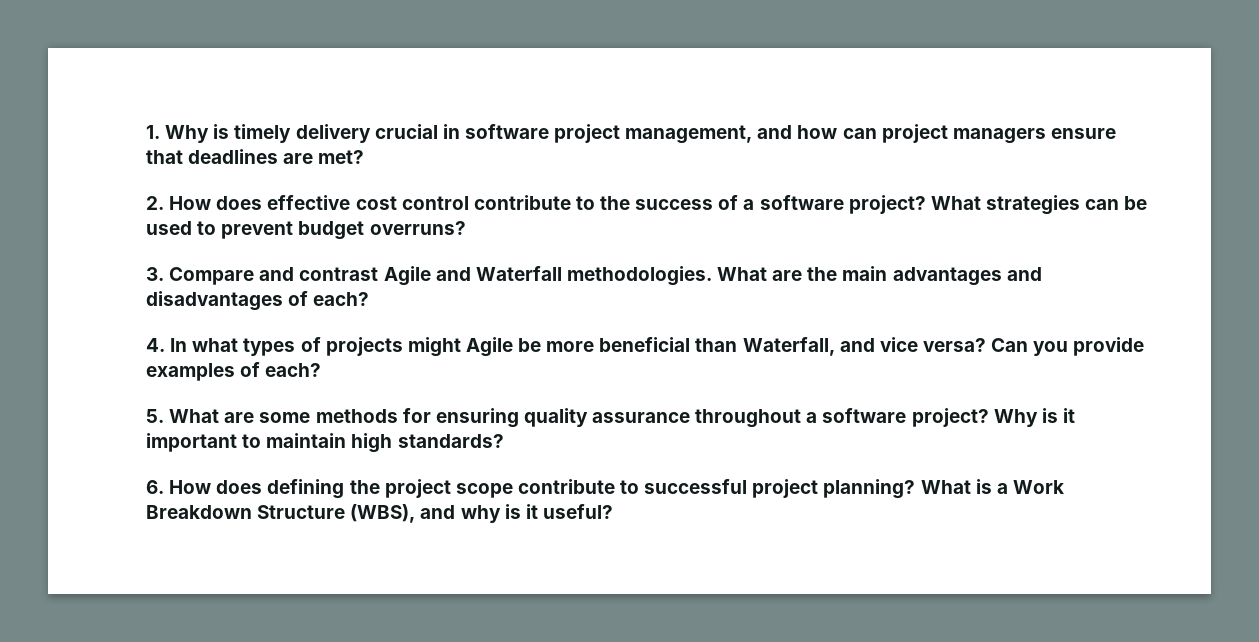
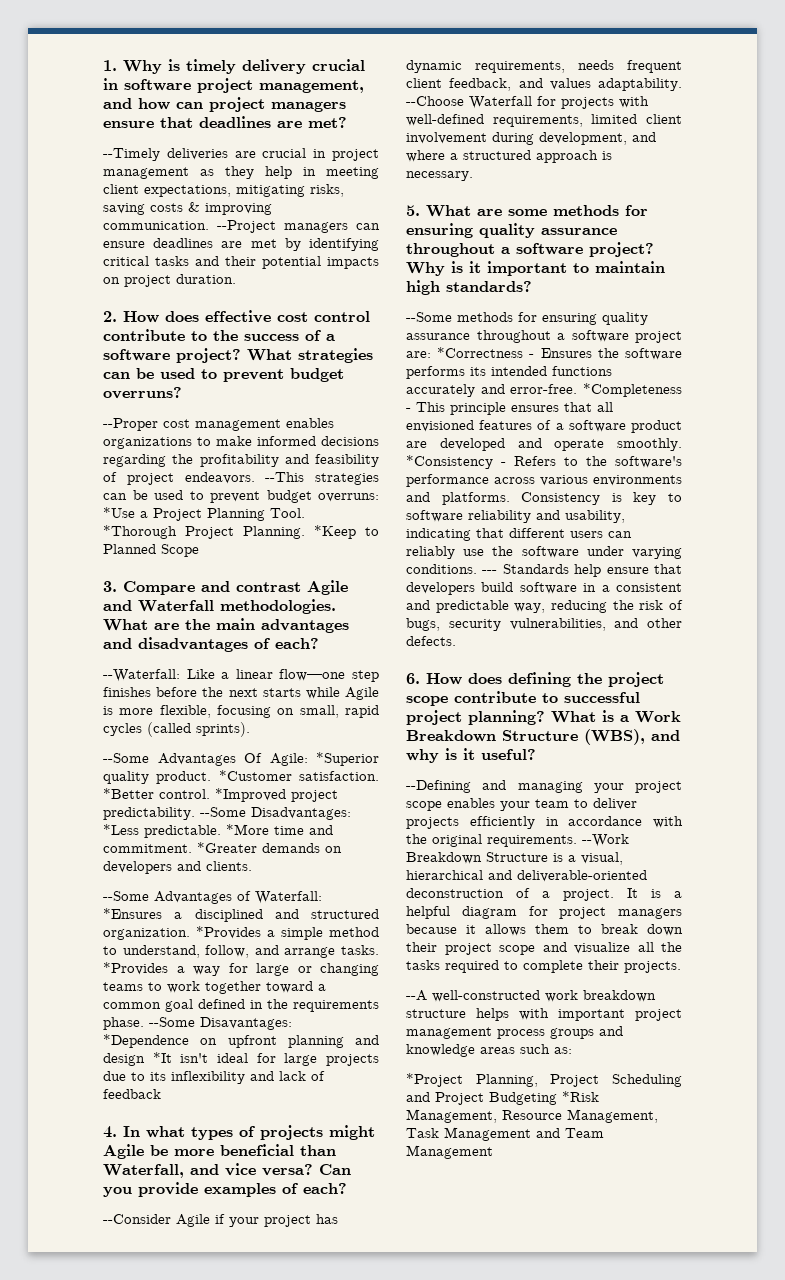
(365, 157) none -> [103,148,379,161] [103,166,379,179] [103,184,344,197] [103,202,272,215] [103,220,380,233] [103,238,379,251] [103,256,379,269] [103,274,236,287] // --Timely deliveries are crucial in project management as they help in meeting client expectations, mitigating risks, saving costs & improving communication. --Project managers can ensure deadlines are met by identifying critical tasks and their potential impacts on project duration.
(466, 228) none -> [103,418,334,431] [103,436,379,449] [103,454,379,467] [103,472,379,485] [103,490,379,503] [103,507,305,521] [103,525,379,539] [103,544,199,557] // --Proper cost management enables organizations to make informed decisions regarding the profitability and feasibility of project endeavors. --This strategies can be used to prevent budget overruns: *Use a Project Planning Tool. *Thorough Project Planning. *Keep to Planned Scope
(370, 299) none -> [103,669,379,682] [103,687,379,700] [103,705,379,718] [103,722,250,737] [103,752,379,766] [103,770,379,784] [103,788,338,802] [103,807,351,820] [103,824,333,838] [103,842,342,853] [103,861,252,874] [103,891,322,904] [103,908,379,922] [103,926,379,940] [103,945,379,958] [103,962,379,976] [103,981,326,994] [103,999,379,1012] [103,1017,292,1030] [103,1034,379,1048] [103,1052,379,1066] [103,1071,325,1084] [103,1089,161,1099] // --Waterfall: Like a linear flow—one step finishes before the next starts while Agile is more flexible, focusing on small, rapid cycles (called sprints). // --Some Advantages Of Agile: *Superior quality product. *Customer satisfaction. *Better control. *Improved project predictability. --Some Disadvantages: *Less predictable. *More time and commitment. *Greater demands on developers and clients. // --Some Advantages of Waterfall: *Ensures a disciplined and structured organization. *Provides a simple method to understand, follow, and arrange tasks. *Provides a way for large or changing teams to work together toward a common goal defined in the requirements phase. --Some Disavantages: *Dependence on upfront planning and design *It isn't ideal for large projects due to its inflexibility and lack of feedback
(322, 370) none -> [103,1214,338,1227] [406,60,682,73] [406,78,682,91] [406,96,649,109] [406,114,682,127] [406,132,656,145] [406,150,612,163] [406,171,473,181] // --Consider Agile if your project has dynamic requirements, needs frequent client feedback, and values adaptability. --Choose Waterfall for projects with well-defined requirements, limited client involvement during development, and where a structured approach is necessary.
(504, 441) none -> [406,312,648,325] [406,330,682,343] [406,347,682,360] [406,366,612,379] [406,383,682,397] [406,402,613,415] [406,420,682,433] [406,438,682,451] [406,455,682,469] [406,474,682,487] [406,492,682,505] [406,510,625,523] [406,528,632,541] [406,546,682,559] [406,564,682,577] [406,582,682,595] [406,600,683,613] [406,618,682,631] [406,636,456,646] // --Some methods for ensuring quality assurance throughout a software project are: *Correctness - Ensures the software performs its intended functions accurately and error-free. *Completeness - This principle ensures that all envisioned features of a software product are developed and operate smoothly. *Consistency - Refers to the software's performance across various environments and platforms. Consistency is key to software reliability and usability, indicating that different users can reliably use the software under varying conditions. --- Standards help ensure that developers build software in a consistent and predictable way, reducing the risk of bugs, security vulnerabilities, and other defects.
(613, 511) none -> [406,780,682,793] [406,798,637,811] [406,816,683,829] [406,834,629,847] [406,852,623,865] [406,870,647,882] [406,888,682,901] [406,906,682,919] [406,924,683,936] [406,942,682,955] [406,960,681,973] [406,990,656,1002] [406,1008,682,1021] [406,1026,623,1039] [406,1044,572,1057] [406,1073,682,1087] [406,1091,599,1105] [406,1109,658,1123] [406,1127,604,1141] [406,1145,493,1159] // --Defining and managing your project scope enables your team to deliver projects efficiently in accordance with the original requirements. --Work Breakdown Structure is a visual, hierarchical and deliverable-oriented deconstruction of a project. It is a helpful diagram for project managers because it allows them to break down their project scope and visualize all the tasks required to complete their projects. // --A well-constructed work breakdown structure helps with important project management process groups and knowledge areas such as: // *Project Planning, Project Scheduling and Project Budgeting *Risk Management, Resource Management, Task Management and Team Management

